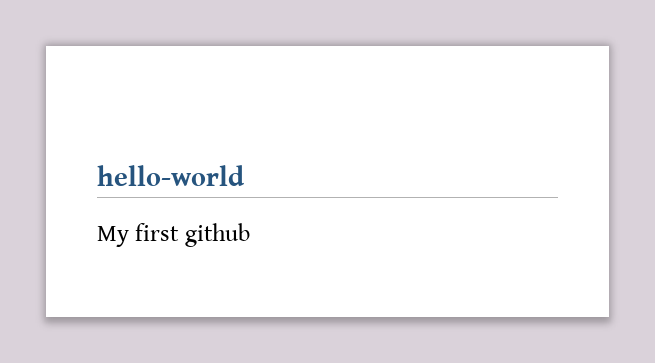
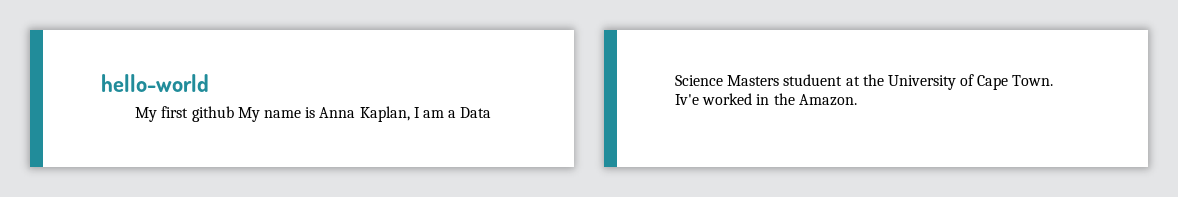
(250, 235) none -> [237,106,492,122] [675,74,1054,90] [675,93,857,106] My name is Anna Kaplan, I am a Data Science Masters studuent at the University of Cape Town. Iv'e worked in the Amazon.

